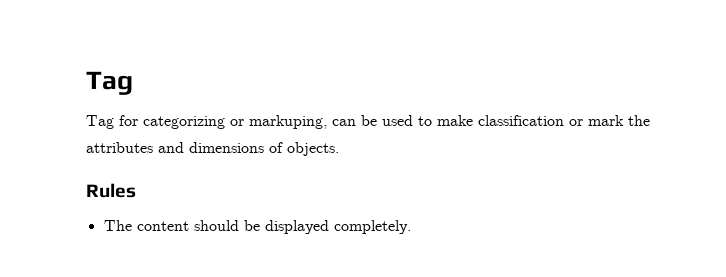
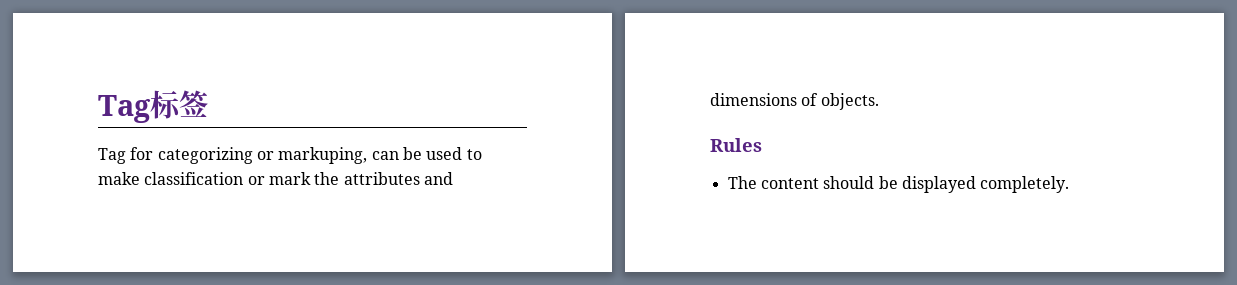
[86,71,133,95] Tag -> [98,90,208,123] Tag标签

